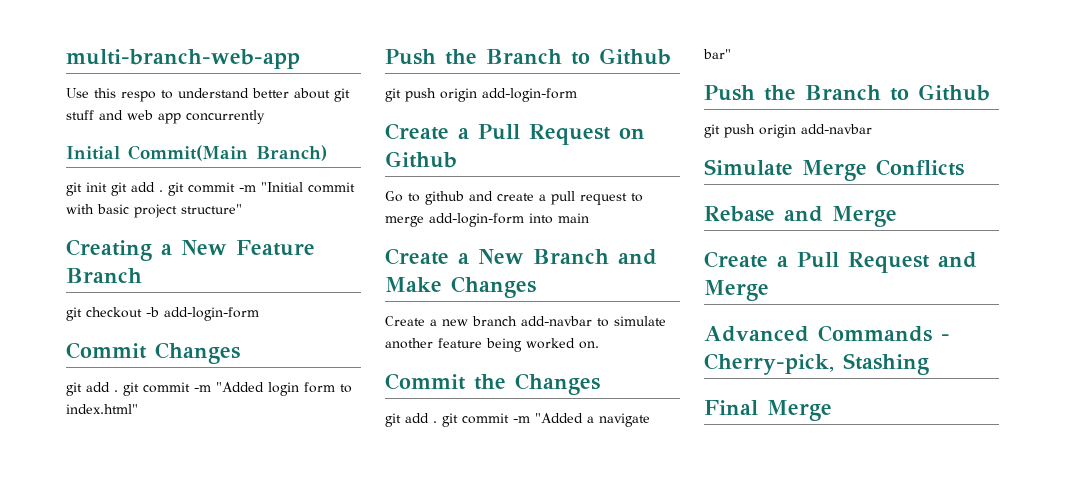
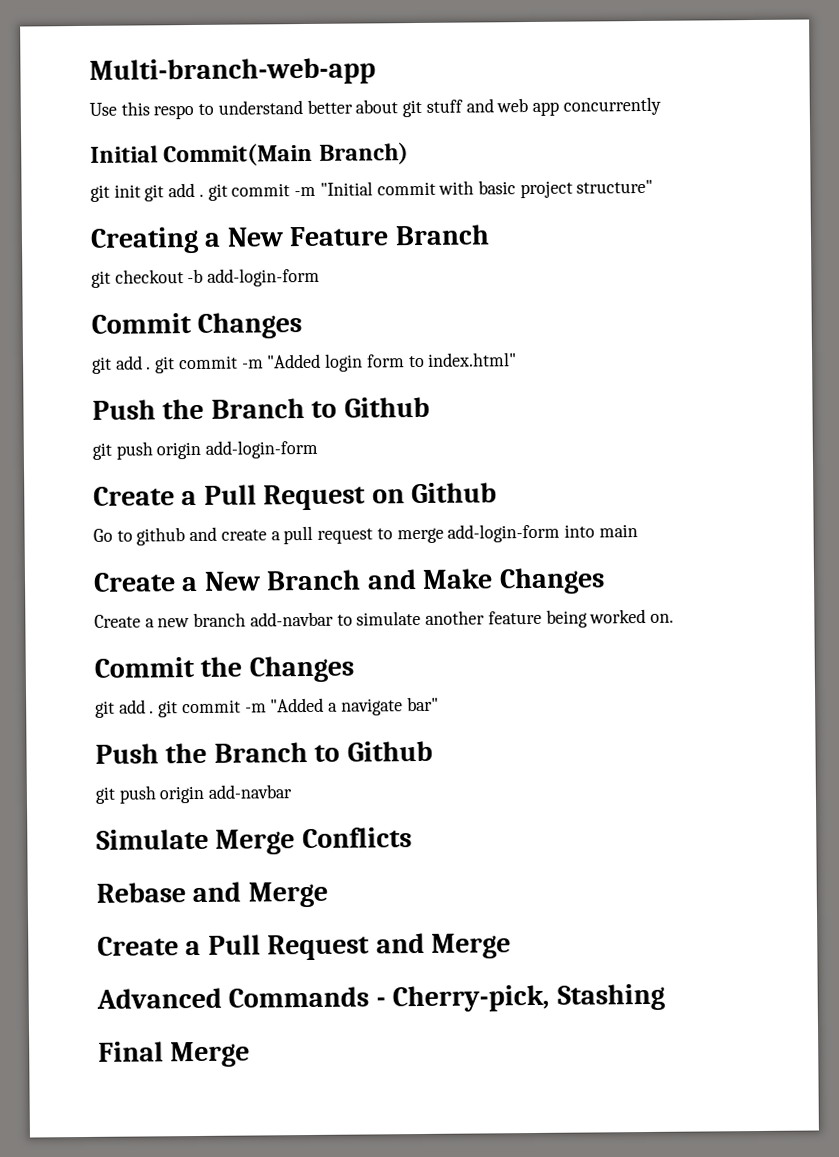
[66,49,300,69] multi-branch-web-app -> [89,57,376,86] Multi-branch-web-app

